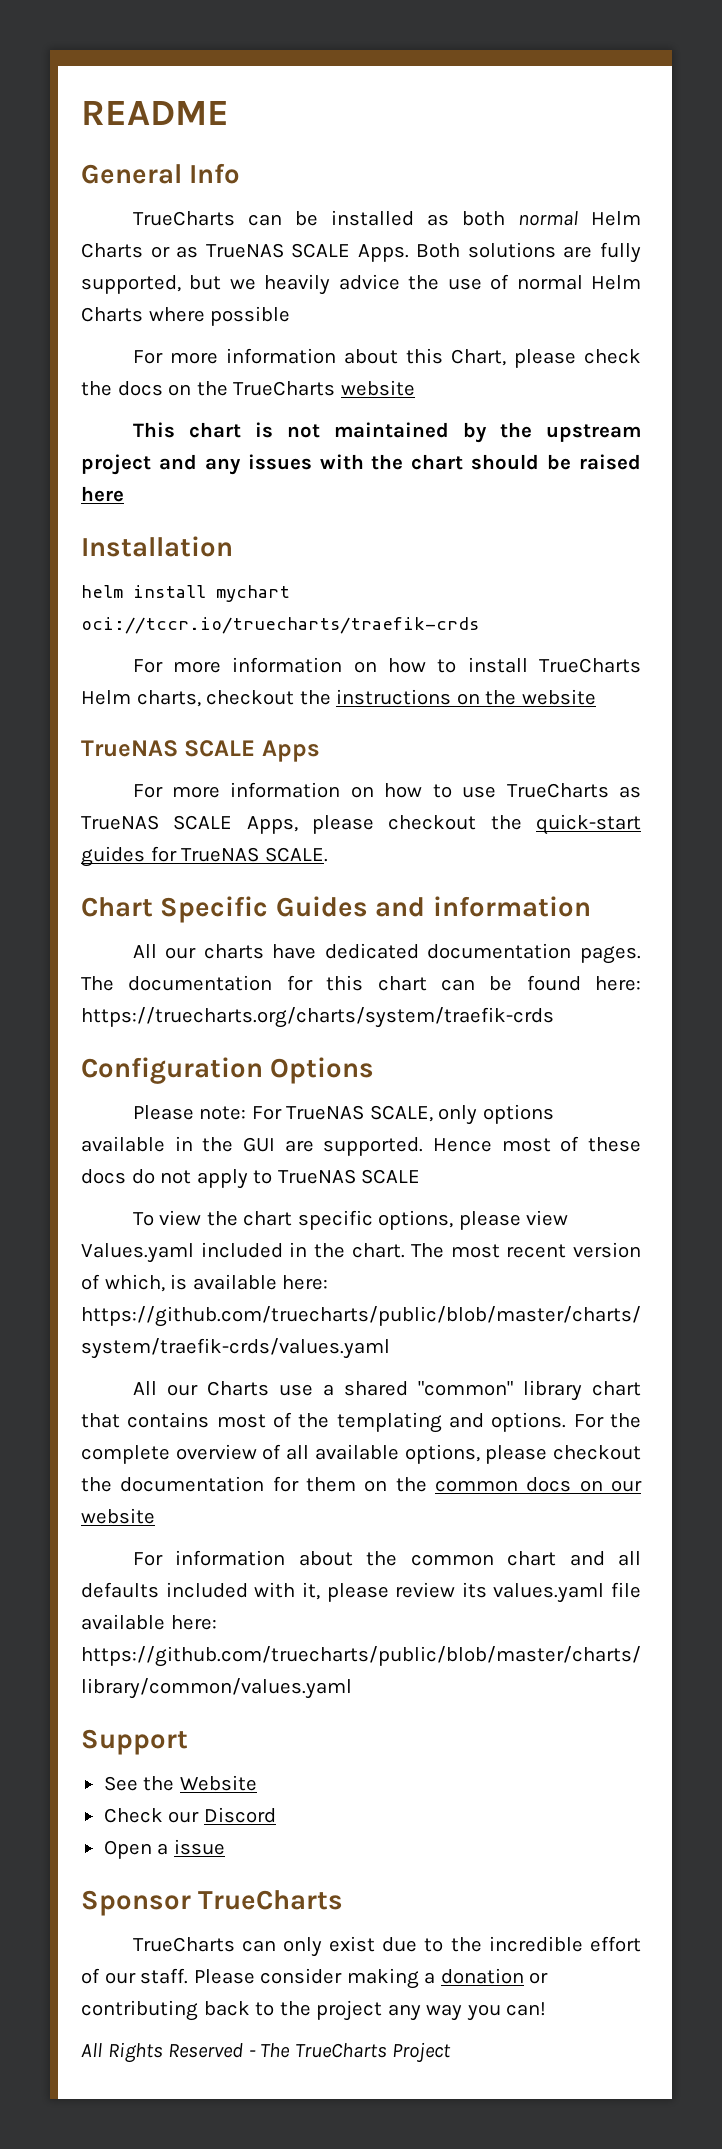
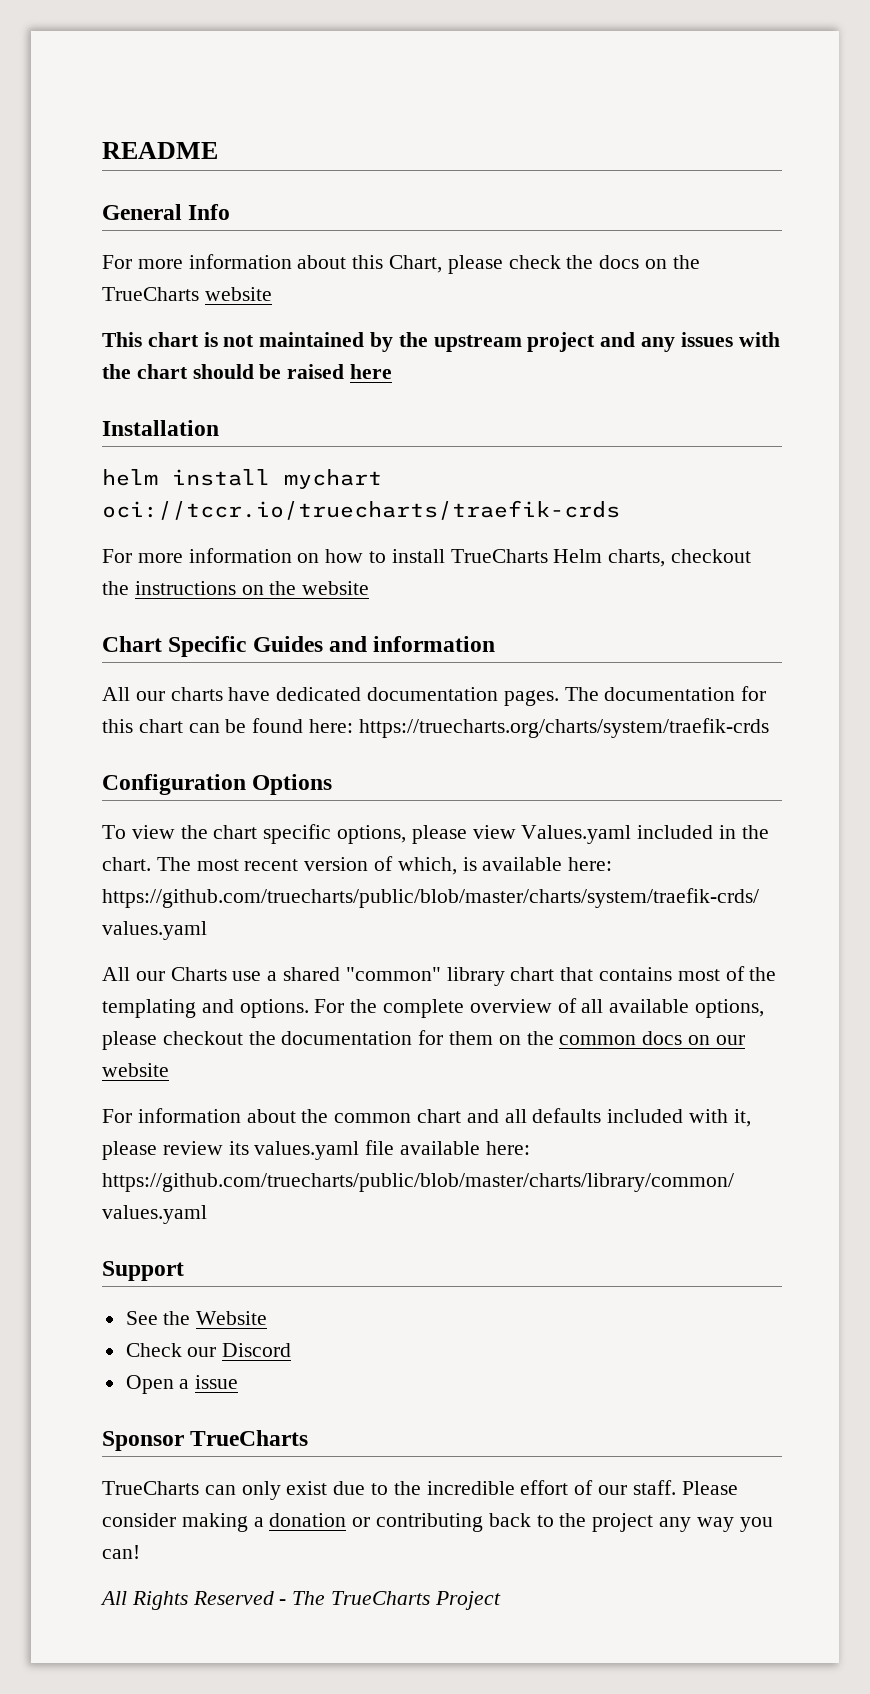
[132,210,642,226] [81,242,641,263] [81,274,642,295] [81,306,291,326] // TrueCharts can be installed as both normal Helm Charts or as TrueNAS SCALE Apps. Both solutions are fully supported, but we heavily advice the use of normal Helm Charts where possible -> (231, 212) none
[81,740,320,762] [132,782,642,798] [81,814,641,835] [81,846,328,867] // TrueNAS SCALE Apps // For more information on how to use TrueCharts as TrueNAS SCALE Apps, please checkout the quick-start guides for TrueNAS SCALE. -> (370, 588) none
[132,1104,554,1125] [81,1136,642,1156] [81,1169,421,1189] // Please note: For TrueNAS SCALE, only options available in the GUI are supported. Hence most of these docs do not apply to TrueNAS SCALE -> (333, 784) none

